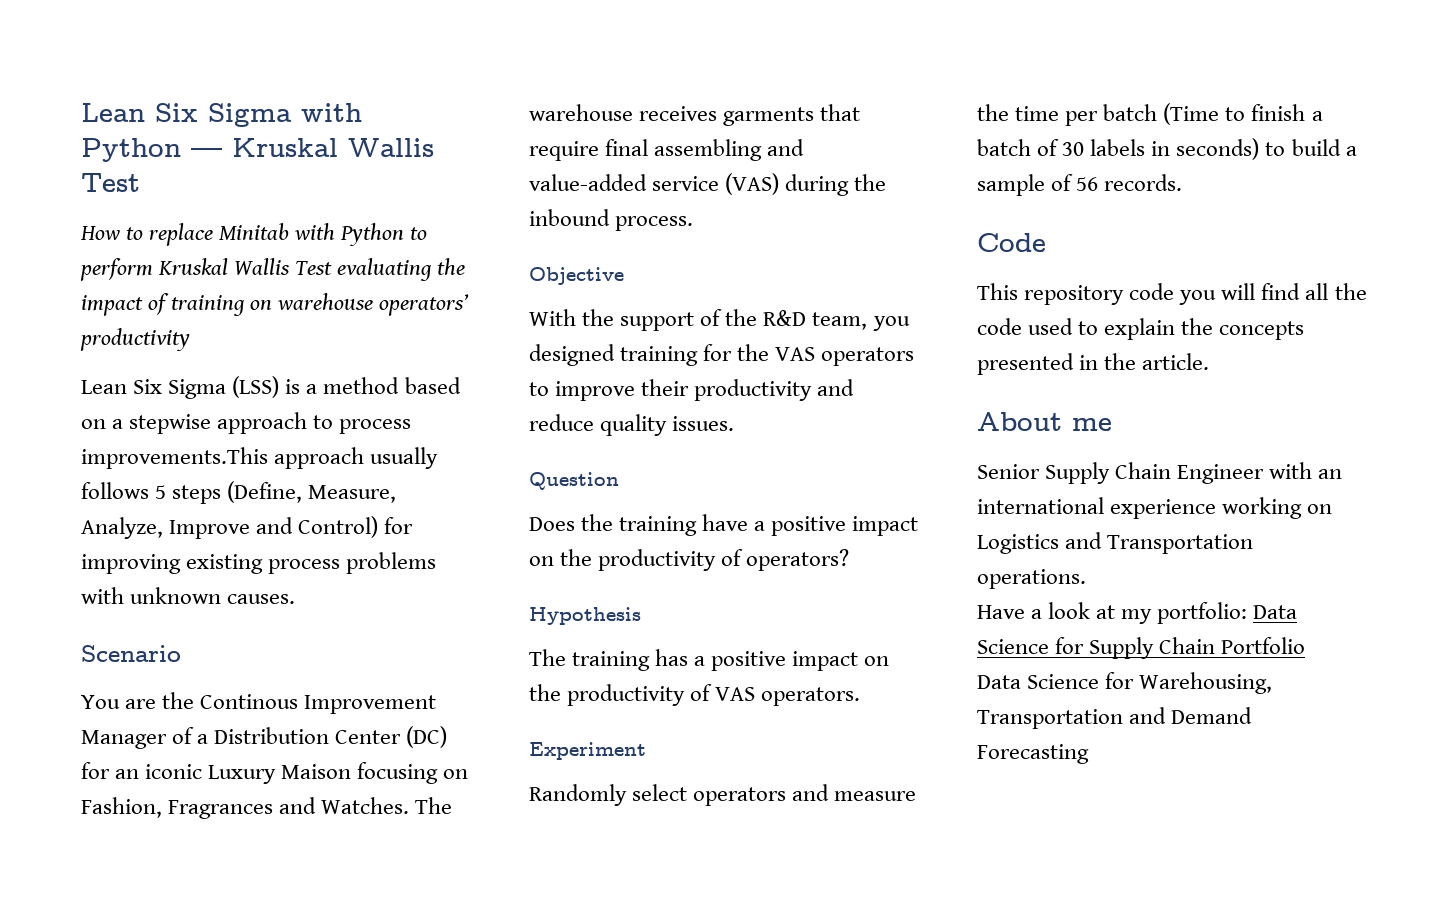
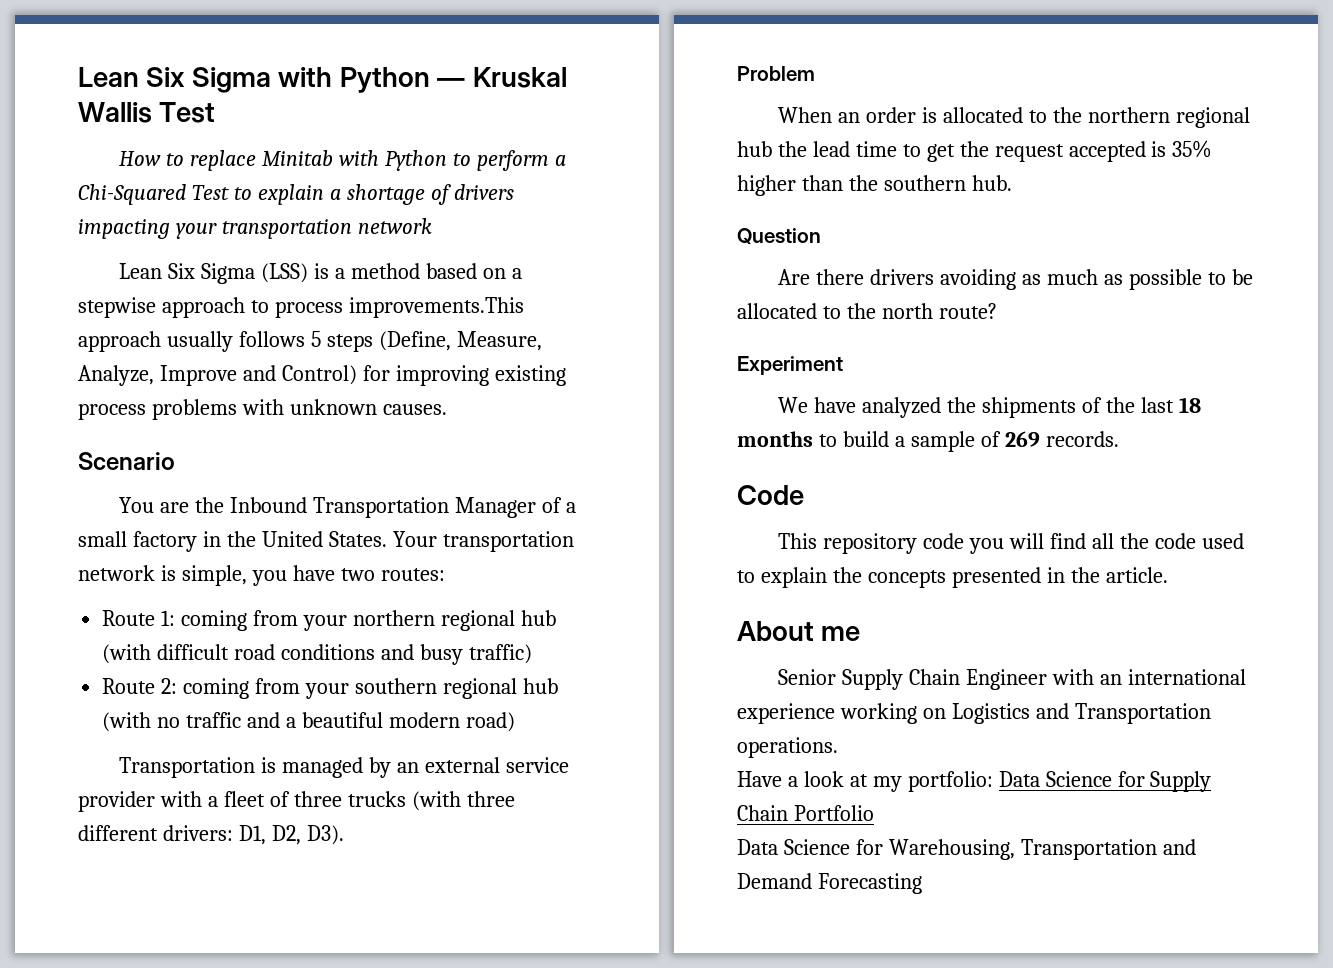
[158,258,466,281] [81,293,470,316] [80,328,190,351] Kruskal Wallis Test evaluating the impact of training on warehouse operators’ productivity -> [554,155,566,166] [78,184,514,205] [78,218,432,239] a Chi-Squared Test to explain a shortage of drivers impacting your transportation network
[200,694,437,714] Continous Improvement -> [229,497,449,518] Inbound Transportation
[214,726,448,748] [81,762,469,784] [81,797,453,819] [529,104,861,126] [529,139,805,161] [529,173,887,196] [529,209,694,231] [529,267,624,285] [529,309,910,331] [529,344,915,366] [529,379,855,401] [529,414,735,436] [529,472,619,490] [529,514,919,536] [529,549,850,571] [529,607,641,625] [529,649,890,671] [529,684,861,706] [529,742,646,760] [529,784,917,806] [977,103,1323,126] [977,138,1260,160] Distribution Center (DC) for an iconic Luxury Maison focusing on Fashion, Fragrances and Watches. The warehouse receives garments that require final assembling and value-added service (VAS) during the inbound process. // Objective // With the support of the R&D team, you designed training for the VAS operators to improve their productivity and reduce quality issues. // Question // Does the training have a positive impact on the productivity of operators? // Hypothesis // The training has a positive impact on the productivity of VAS operators. // Experiment // Randomly select operators and measure the time per batch (Time to finish a batch of 30 labels in seconds) -> [78,531,574,552] [78,565,445,586] [102,610,556,631] [102,644,532,665] [102,678,558,699] [102,712,515,732] [119,757,569,778] [78,791,515,812] [78,825,344,845] [737,66,815,81] [778,107,1250,128] [737,140,1213,162] [737,175,1012,196] [737,228,821,245] [778,269,1253,290] [737,303,997,319] [737,356,843,375] [778,397,1201,418] [737,431,813,447] small factory in the United States. Your transportation network is simple, you have two routes: // Route 1: coming from your northern regional hub (with difficult road conditions and busy traffic) // Route 2: coming from your southern regional hub (with no traffic and a beautiful modern road) // Transportation is managed by an external service provider with a fleet of three trucks (with three different drivers: D1, D2, D3). // Problem // When an order is allocated to the northern regional hub the lead time to get the request accepted is 35% higher than the southern hub. // Question // Are there drivers avoiding as much as possible to be allocated to the north route? // Experiment // We have analyzed the shipments of the last 18 months
[1076,177,1099,191] 56 -> [1004,431,1040,447] 269

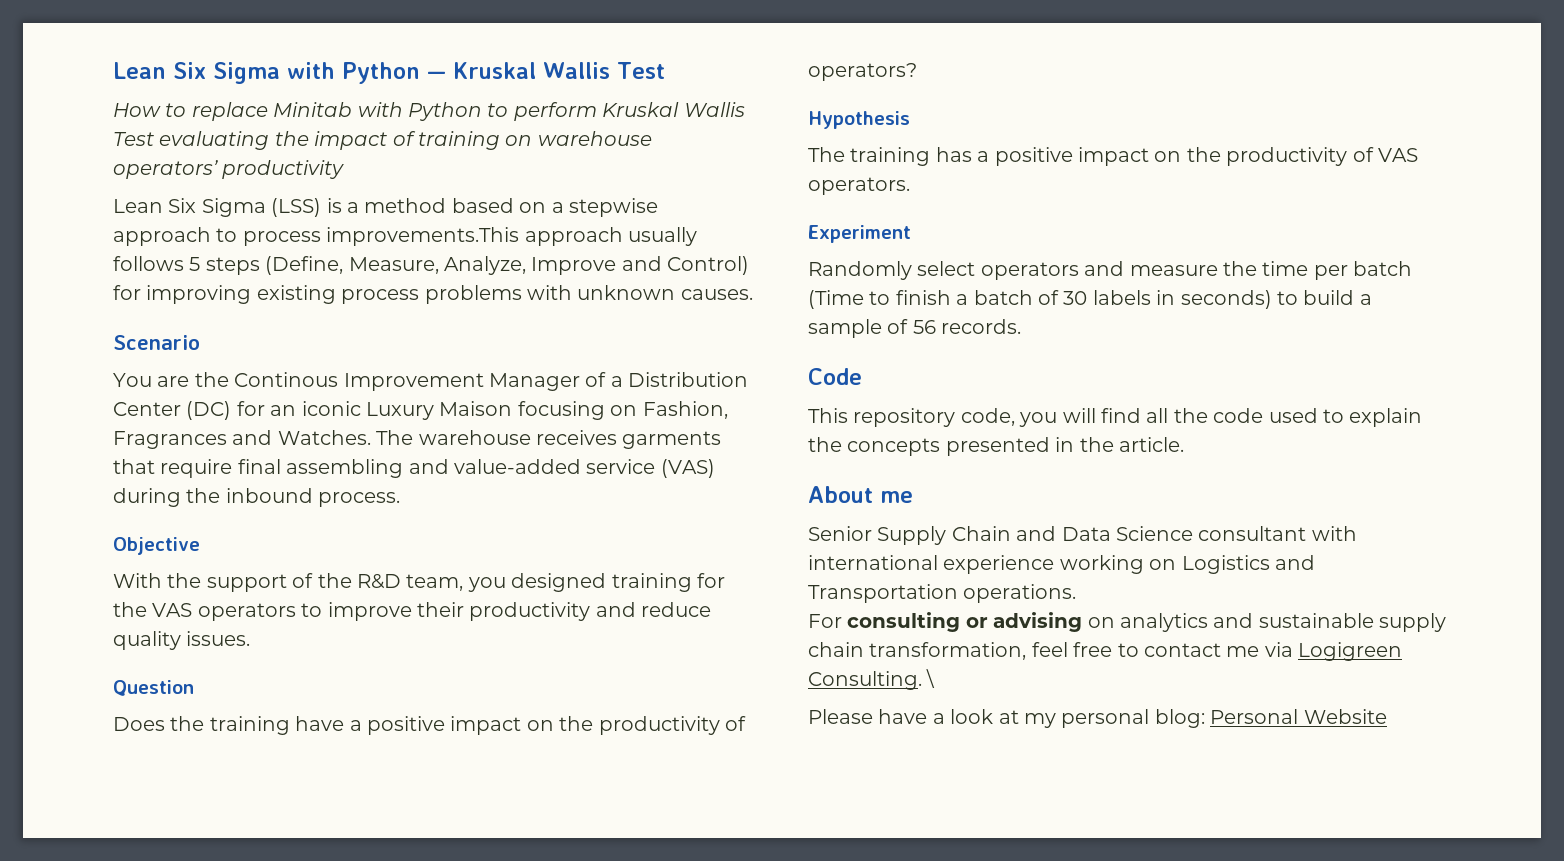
[554,155,566,166] [78,184,514,205] [78,218,432,239] a Chi-Squared Test to explain a shortage of drivers impacting your transportation network -> [602,102,745,117] [113,131,652,150] [113,160,345,179] Kruskal Wallis Test evaluating the impact of training on warehouse operators’ productivity
[229,497,449,518] Inbound Transportation -> [234,372,484,391] Continous Improvement
[78,531,574,552] [78,565,445,586] [102,610,556,631] [102,644,532,665] [102,678,558,699] [102,712,515,732] [119,757,569,778] [78,791,515,812] [78,825,344,845] [737,66,815,81] [778,107,1250,128] [737,140,1213,162] [737,175,1012,196] [737,228,821,245] [778,269,1253,290] [737,303,997,319] [737,356,843,375] [778,397,1201,418] [737,431,813,447] small factory in the United States. Your transportation network is simple, you have two routes: // Route 1: coming from your northern regional hub (with difficult road conditions and busy traffic) // Route 2: coming from your southern regional hub (with no traffic and a beautiful modern road) // Transportation is managed by an external service provider with a fleet of three trucks (with three different drivers: D1, D2, D3). // Problem // When an order is allocated to the northern regional hub the lead time to get the request accepted is 35% higher than the southern hub. // Question // Are there drivers avoiding as much as possible to be allocated to the north route? // Experiment // We have analyzed the shipments of the last 18 months -> [628,372,749,387] [113,401,728,420] [113,430,722,449] [113,459,715,478] [113,488,401,507] [113,537,200,555] [113,573,725,592] [113,602,712,621] [113,631,251,650] [113,680,194,696] [113,716,746,735] [808,63,917,81] [808,111,910,129] [808,147,1418,166] [808,177,910,195] [808,225,911,243] [808,261,1413,280] [808,290,1272,309] Distribution Center (DC) for an iconic Luxury Maison focusing on Fashion, Fragrances and Watches. The warehouse receives garments that require final assembling and value-added service (VAS) during the inbound process. // Objective // With the support of the R&D team, you designed training for the VAS operators to improve their productivity and reduce quality issues. // Question // Does the training have a positive impact on the productivity of operators? // Hypothesis // The training has a positive impact on the productivity of VAS operators. // Experiment // Randomly select operators and measure the time per batch (Time to finish a batch of 30 labels in seconds)
[1004,431,1040,447] 269 -> [912,320,936,334] 56
[922,533,964,549] code -> [960,408,1015,426] code,
[965,669,1122,690] Engineer with an -> [1016,526,1357,541] and Data Science consultant with
[737,771,1212,792] [737,805,874,821] [737,839,1196,860] [737,873,922,894] Have a look at my portfolio: Data Science for Supply Chain Portfolio // Data Science for Warehousing, Transportation and Demand Forecasting -> [808,612,1447,632] [808,642,1403,661] [808,669,936,690] [808,709,1387,728] For consulting or advising on analytics and sustainable supply chain transformation, feel free to contact me via Logigreen Consulting. \ // Please have a look at my personal blog: Personal Website

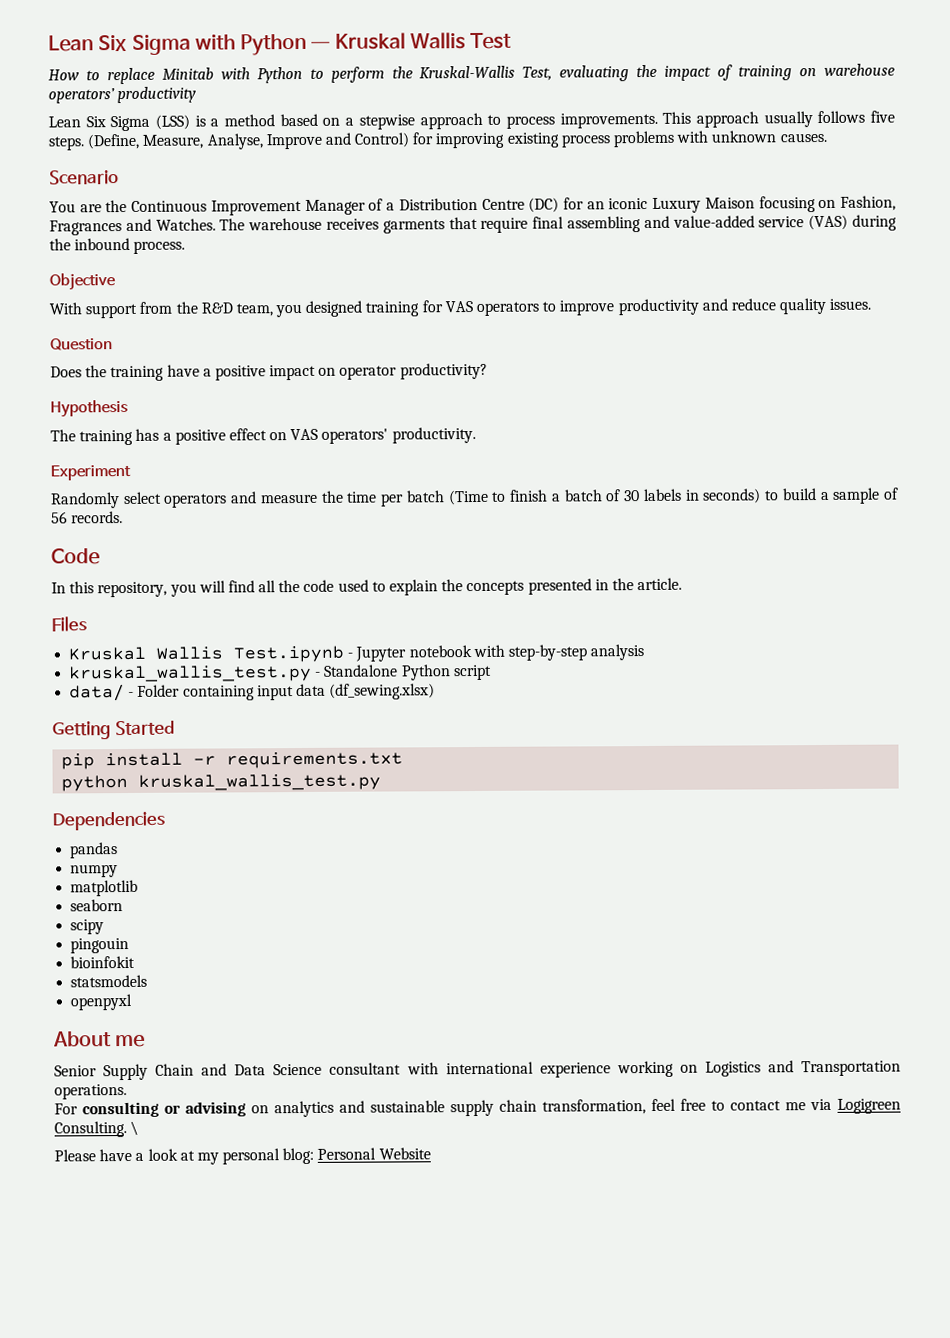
[602,102,745,117] [113,132,154,146] Kruskal Wallis Test -> [391,65,553,81] the Kruskal-Wallis Test,
[326,227,520,246] improvements.This -> [559,111,692,129] improvements. This
[189,257,260,275] 5 steps -> [870,110,896,123] [48,136,85,151] five steps.
[444,256,526,275] Analyze, -> [206,133,264,150] Analyse,
[234,372,339,387] Continous -> [131,200,208,212] Continuous
[113,402,181,416] Center -> [481,198,525,210] Centre
[167,573,314,592] the support of -> [85,301,173,319] support from
[113,602,147,617] the -> (443, 306) none
[417,602,464,617] their -> (615, 308) none
[559,716,746,735] [808,63,917,81] the productivity of operators? -> [339,362,488,380] operator productivity?
[1078,147,1418,166] [808,177,910,195] impact on the productivity of VAS operators. -> [228,426,476,444] effect on VAS operators' productivity.
[808,408,1015,427] This repository code, -> [51,581,168,598] In this repository,
(1184, 444) none -> [51,616,87,632] [68,644,645,663] [68,664,492,683] [69,683,436,702] [52,720,175,740] [61,751,404,770] [61,773,382,792] [52,811,165,831] [69,842,119,859] [70,864,119,878] [70,879,139,897] [70,899,124,912] [70,919,105,935] [70,937,130,954] [70,955,136,969] [70,974,148,988] [70,993,133,1011] // Files // Kruskal Wallis Test.ipynb - Jupyter notebook with step-by-step analysis // kruskal_wallis_test.py - Standalone Python script // data/ - Folder containing input data (df_sewing.xlsx) // Getting Started // pip install -r requirements.txt // python kruskal_wallis_test.py // Dependencies // pandas // numpy // matplotlib // seaborn // scipy // pingouin // bioinfokit // statsmodels // openpyxl

